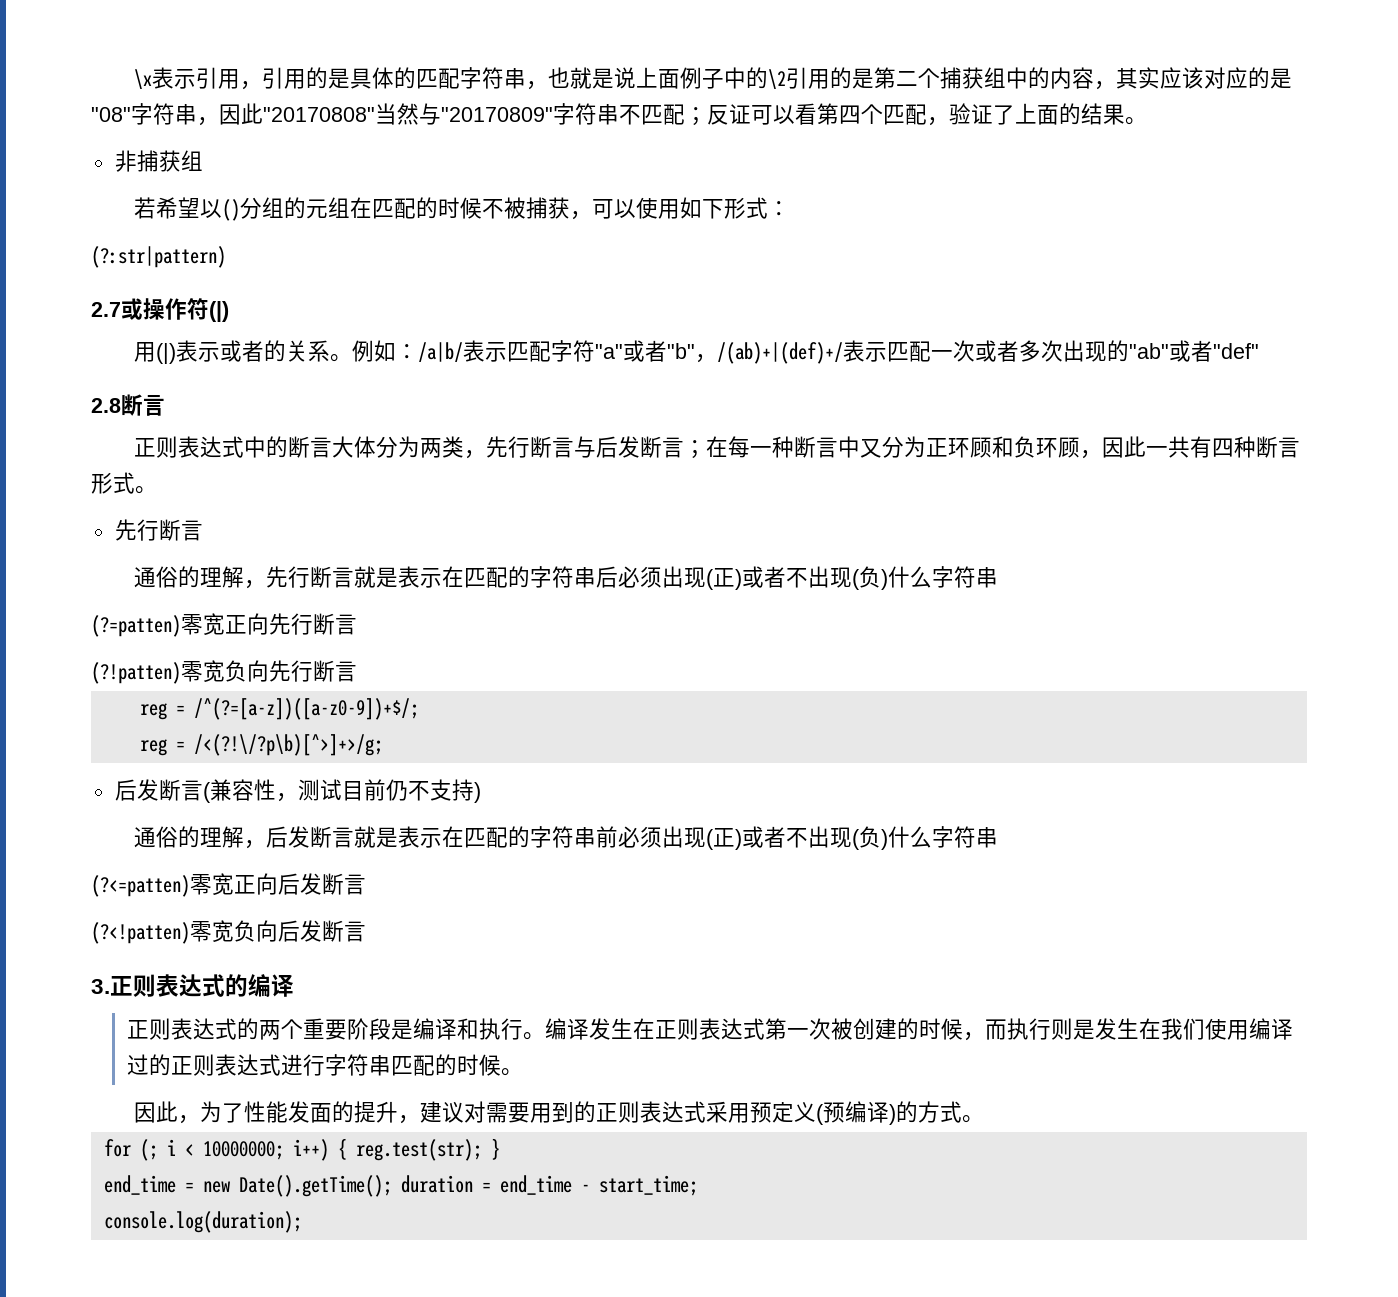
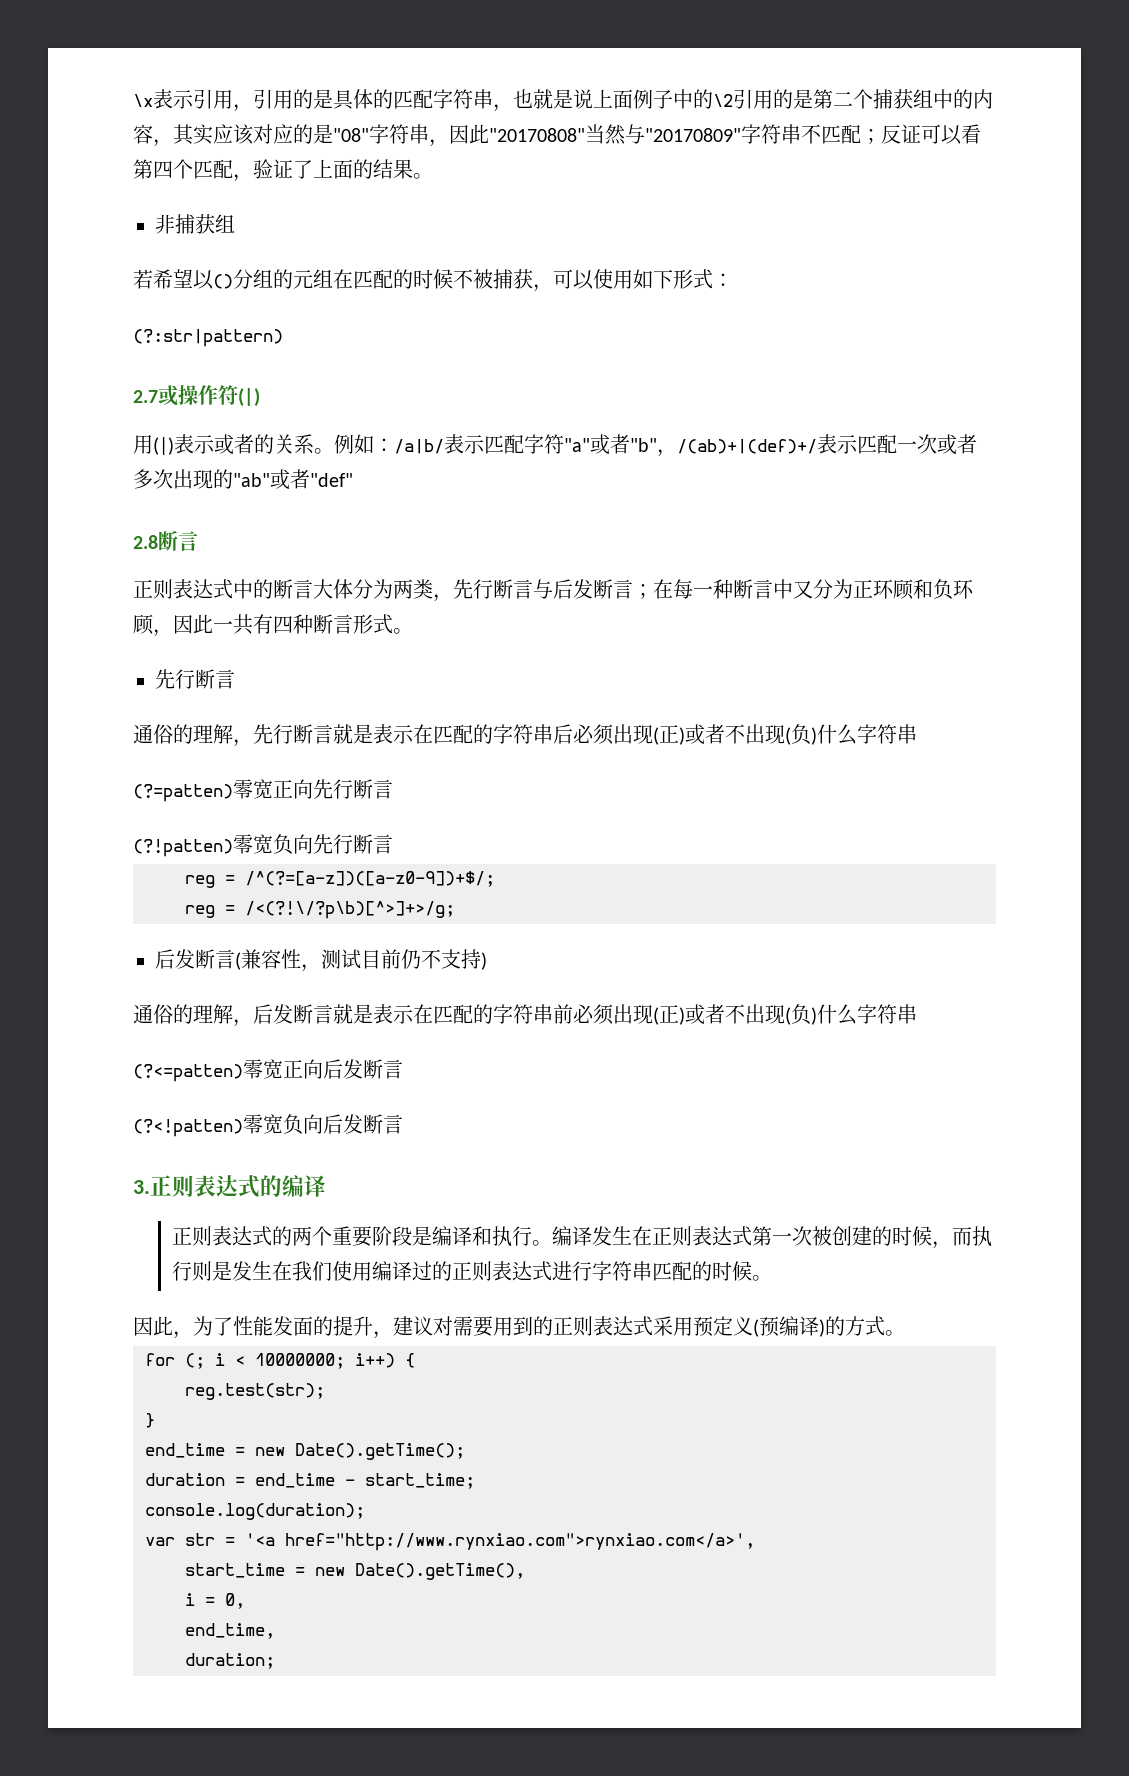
(347, 1149) none -> (415, 1360) //
(482, 1150) none -> (325, 1391) //
(392, 1186) none -> (465, 1451) //
(302, 1222) none -> [145,1533,755,1551] [185,1563,525,1580] [185,1593,245,1609] [185,1623,275,1639] [185,1653,275,1669] // var str = '<a href="http://www.rynxiao.com">rynxiao.com</a>', // start_time = new Date().getTime(), // i = 0, // end_time, // duration;

